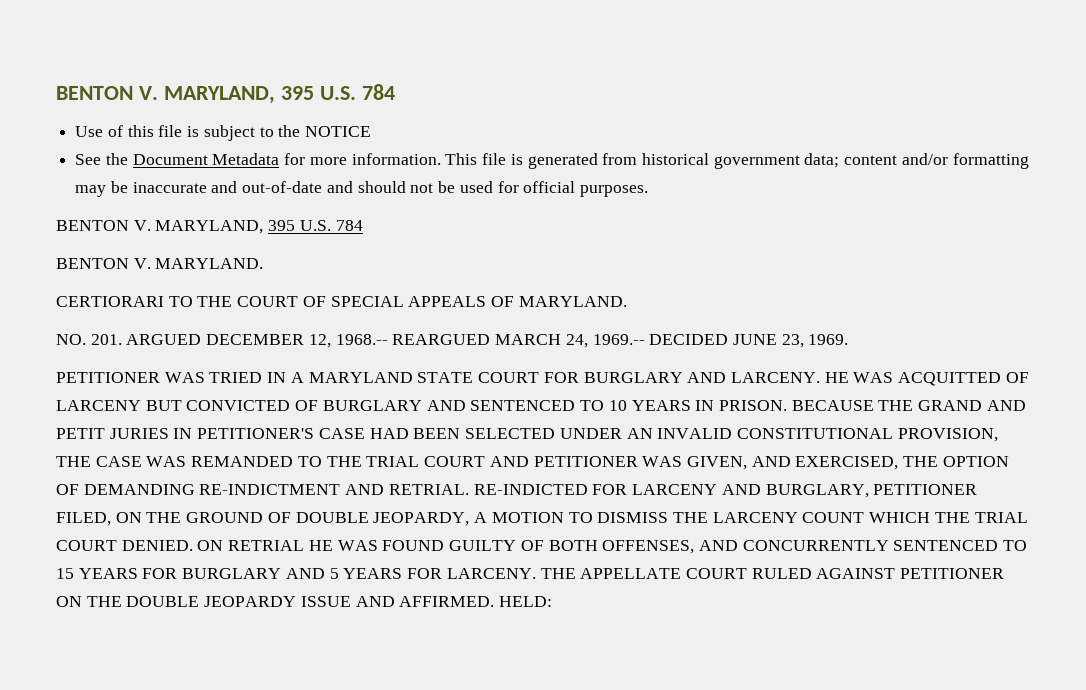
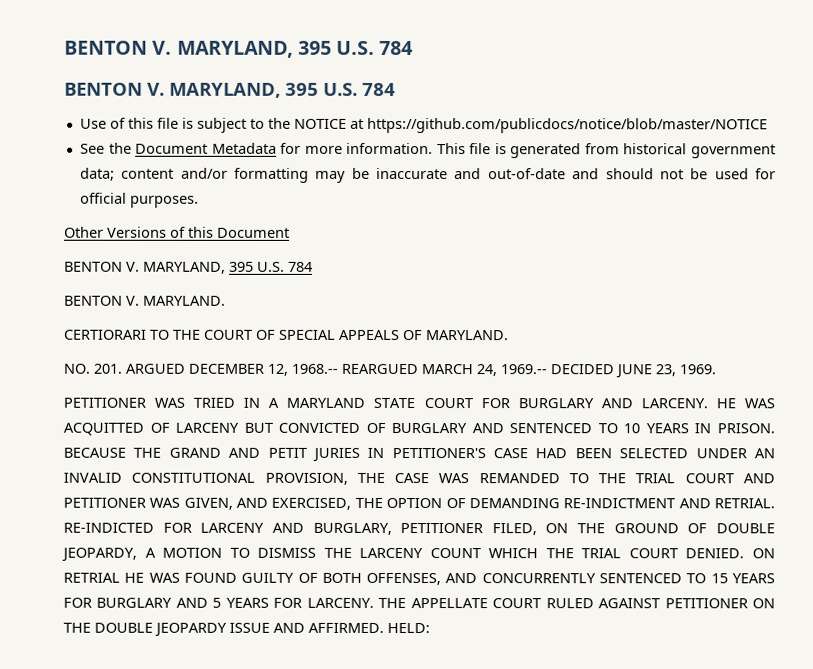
[56,84,395,104] BENTON V. MARYLAND, 395 U.S. 784 -> [64,40,414,58] [64,82,396,98] BENTON V. MARYLAND, 395 U.S. 784 // BENTON V. MARYLAND, 395 U.S. 784
(372, 131) none -> [349,117,768,134] at https://github.com/publicdocs/notice/blob/master/NOTICE
(648, 191) none -> [64,226,290,238] // Other Versions of this Document

